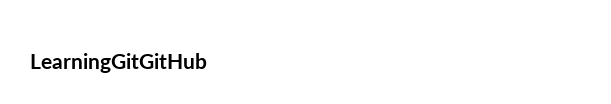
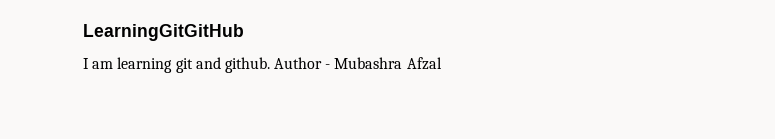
(207, 63) none -> [83,57,442,73] // I am learning git and github. Author - Mubashra Afzal

